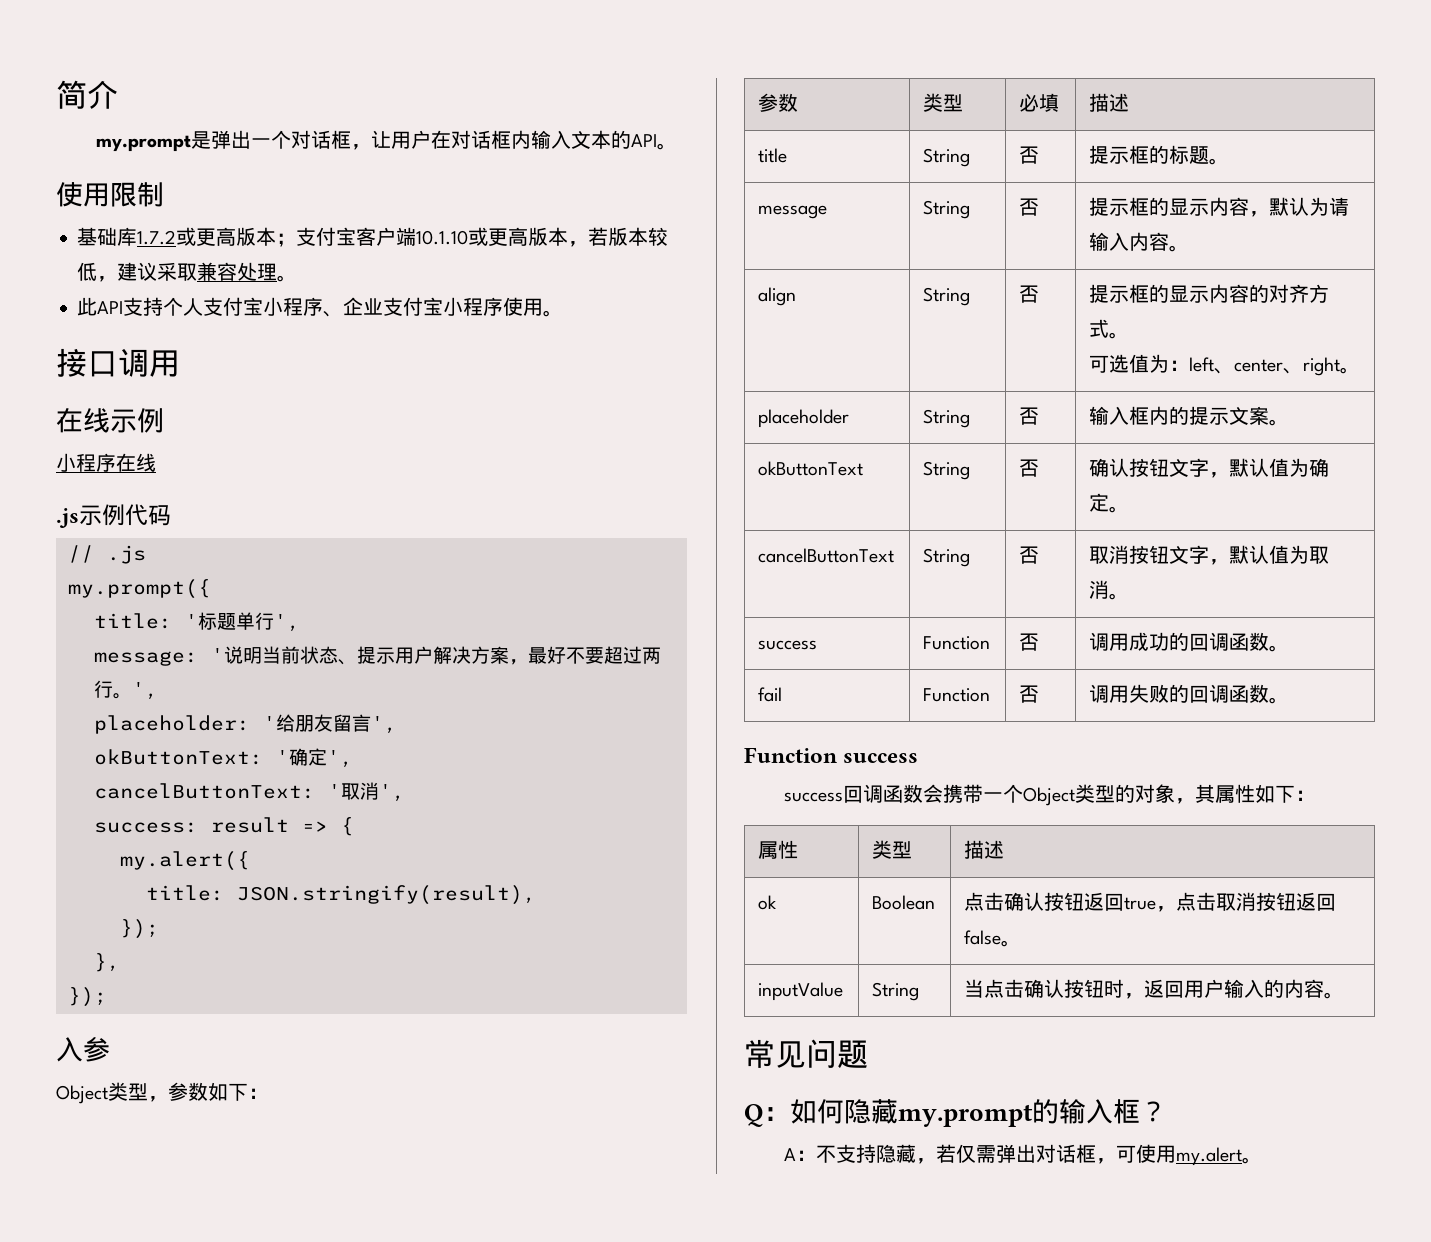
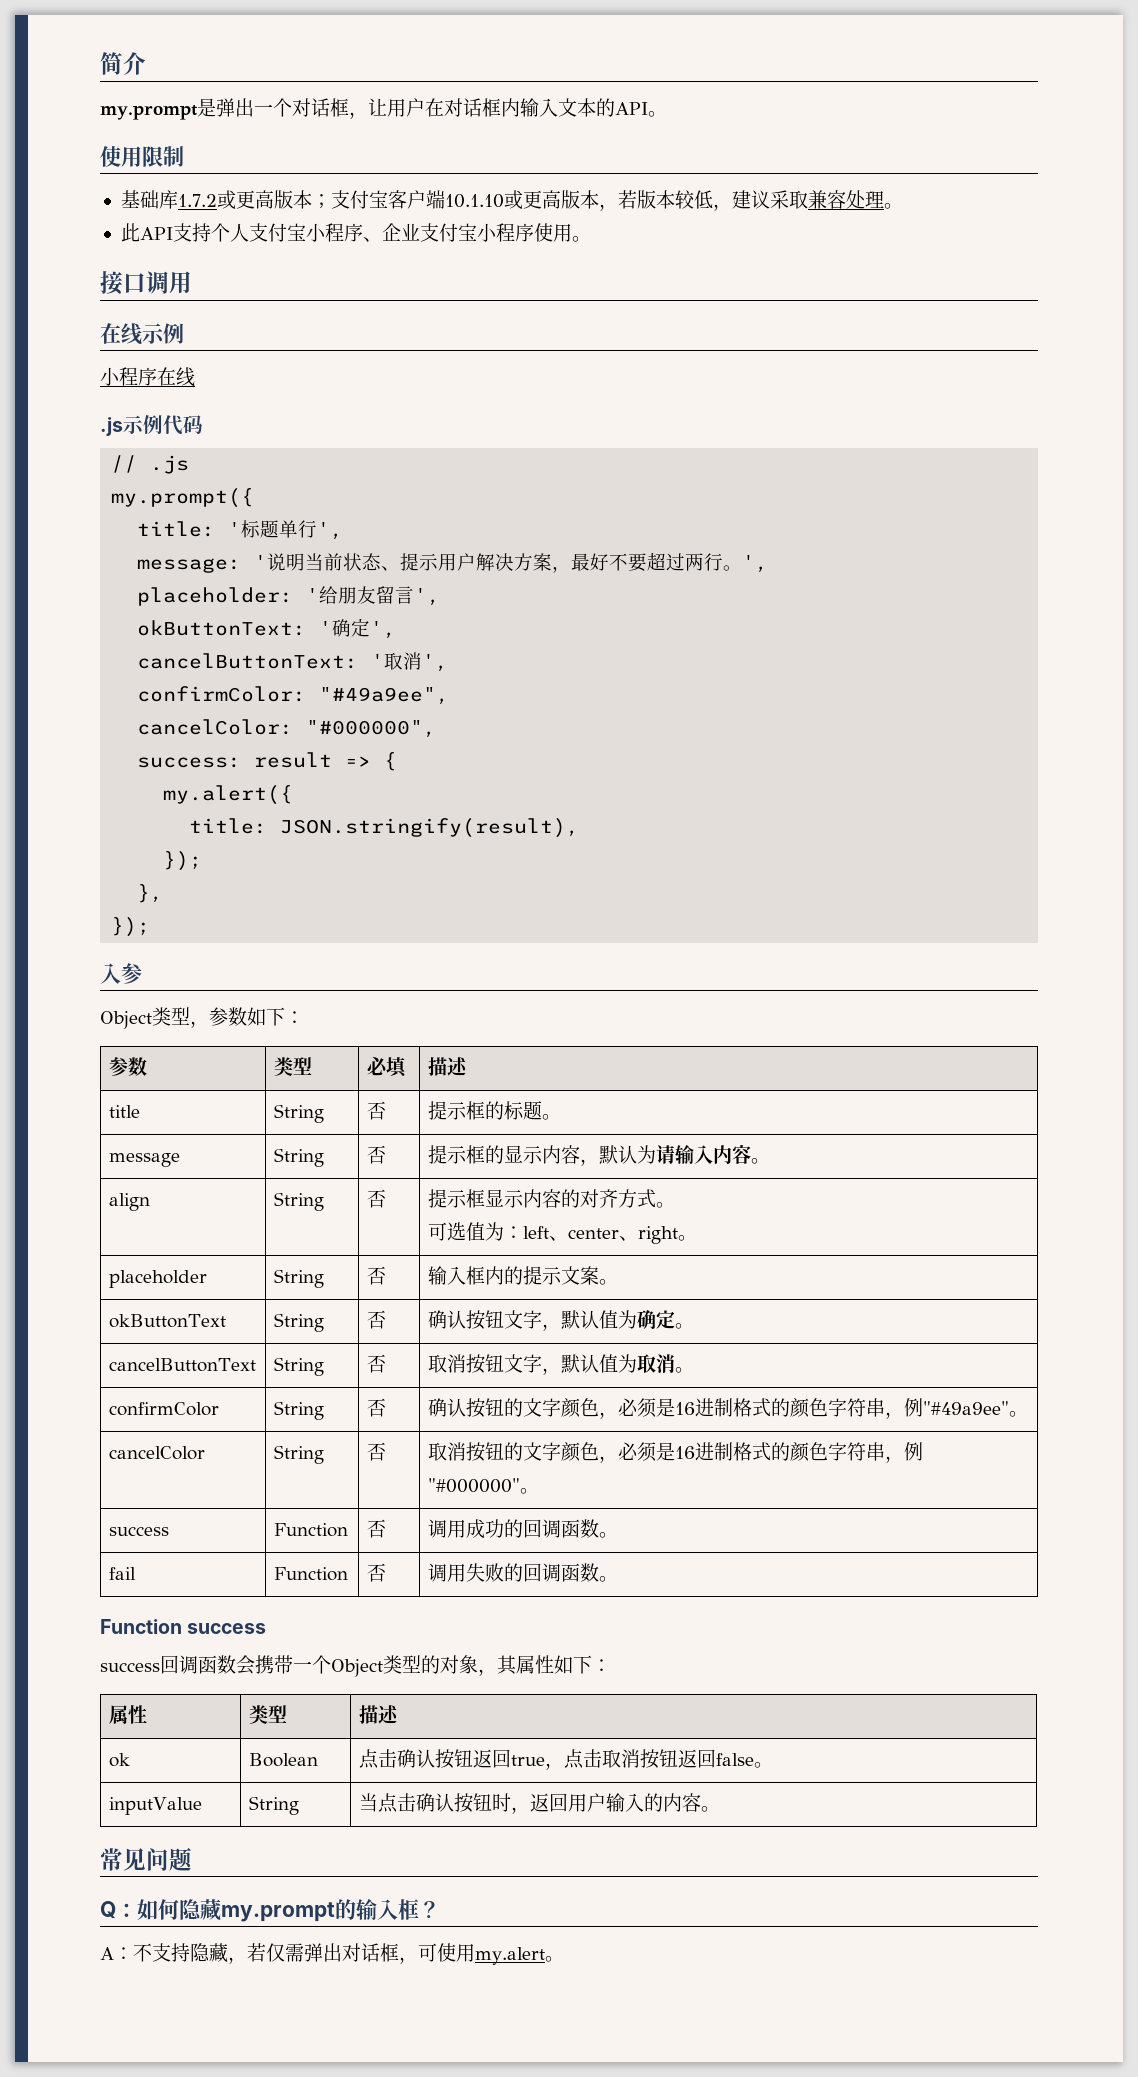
(405, 793) none -> [137,686,450,705] [137,719,437,738] // confirmColor: "#49a9ee", // cancelColor: "#000000",
[1149,284,1170,303] 的 -> (485, 1198) none
(1130, 596) none -> [108,1402,219,1416] [273,1401,324,1420] [366,1398,386,1417] [427,1398,1028,1419] [108,1446,205,1460] [273,1445,324,1464] [366,1442,386,1461] [427,1442,923,1463] [427,1478,539,1494] // confirmColor | String | 否 | 确认按钮的文字颜色，必须是16进制格式的颜色字符串，例"#49a9ee"。 // cancelColor | String | 否 | 取消按钮的文字颜色，必须是16进制格式的颜色字符串，例"#000000"。

